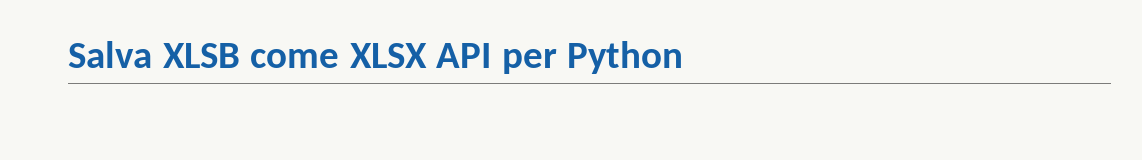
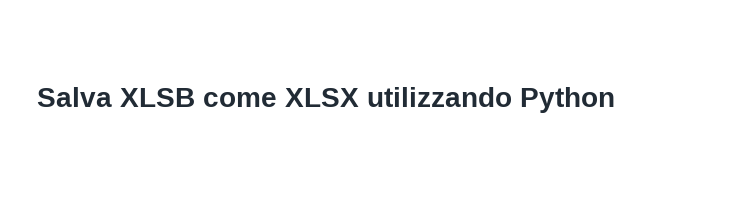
[436,43,557,74] API per -> [367,87,512,107] utilizzando

